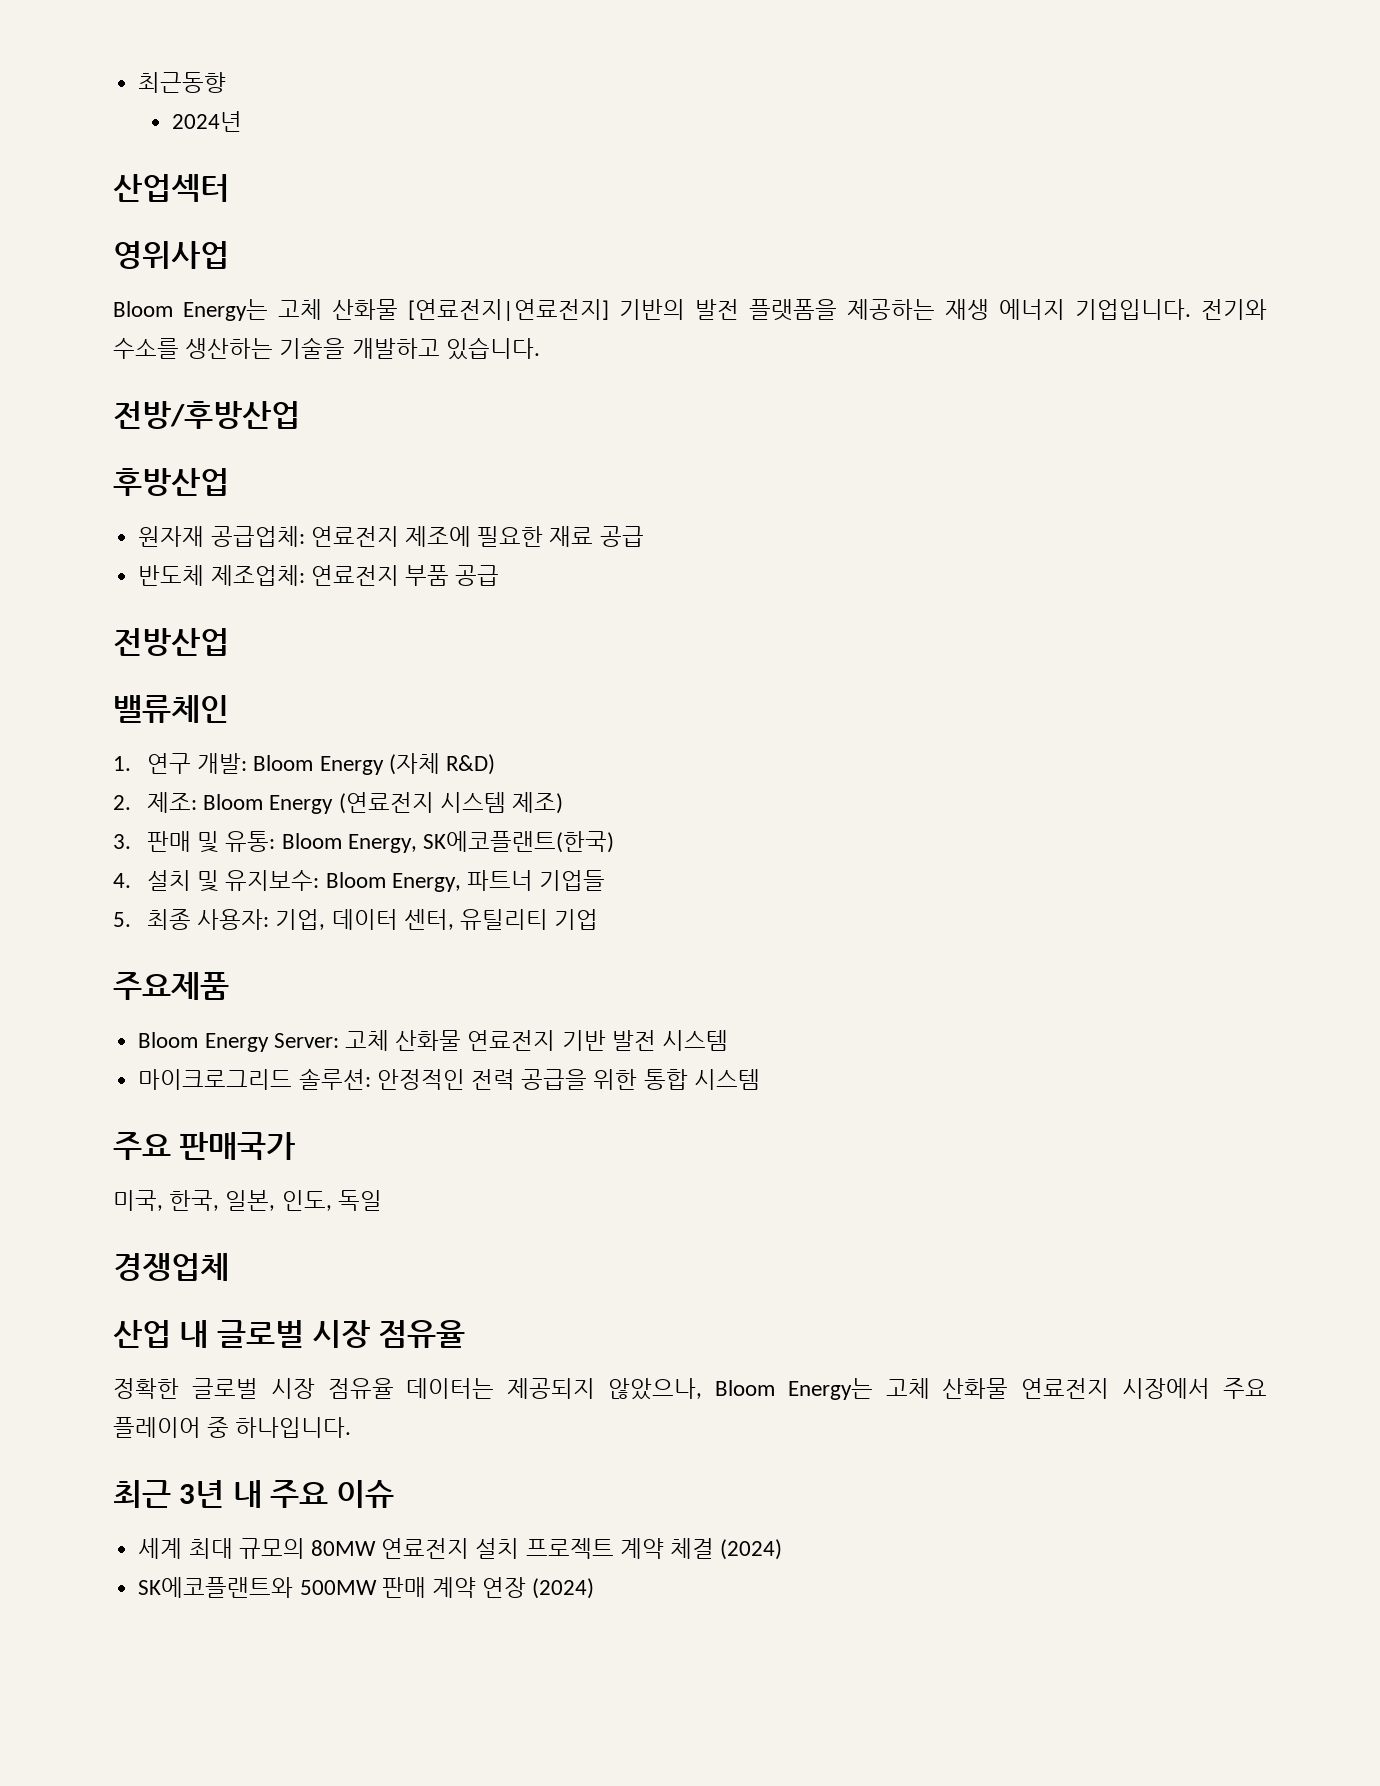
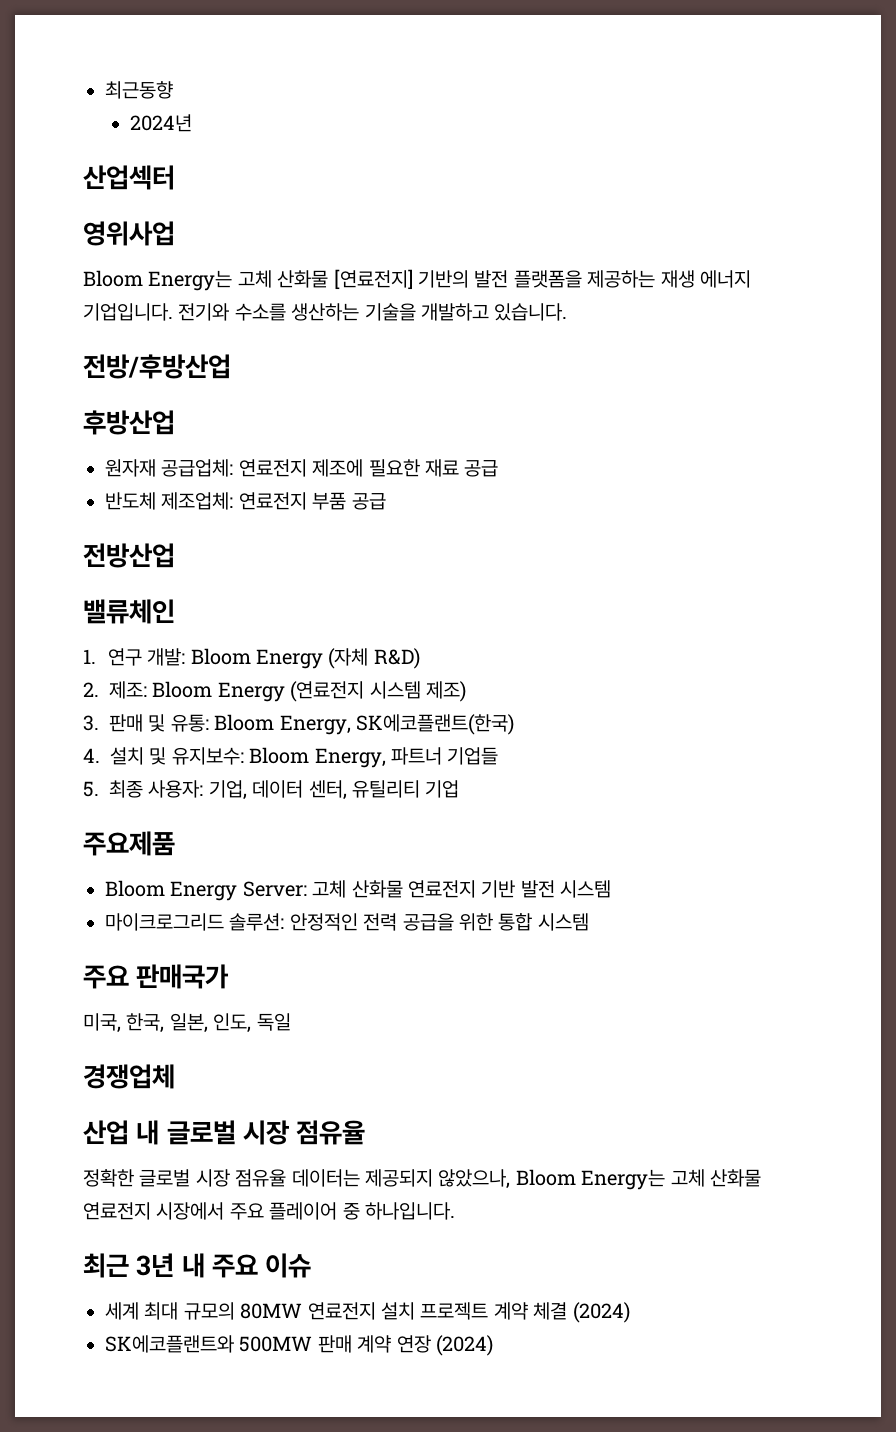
[408,299,609,321] [연료전지|연료전지] -> [333,269,413,290] [연료전지]

